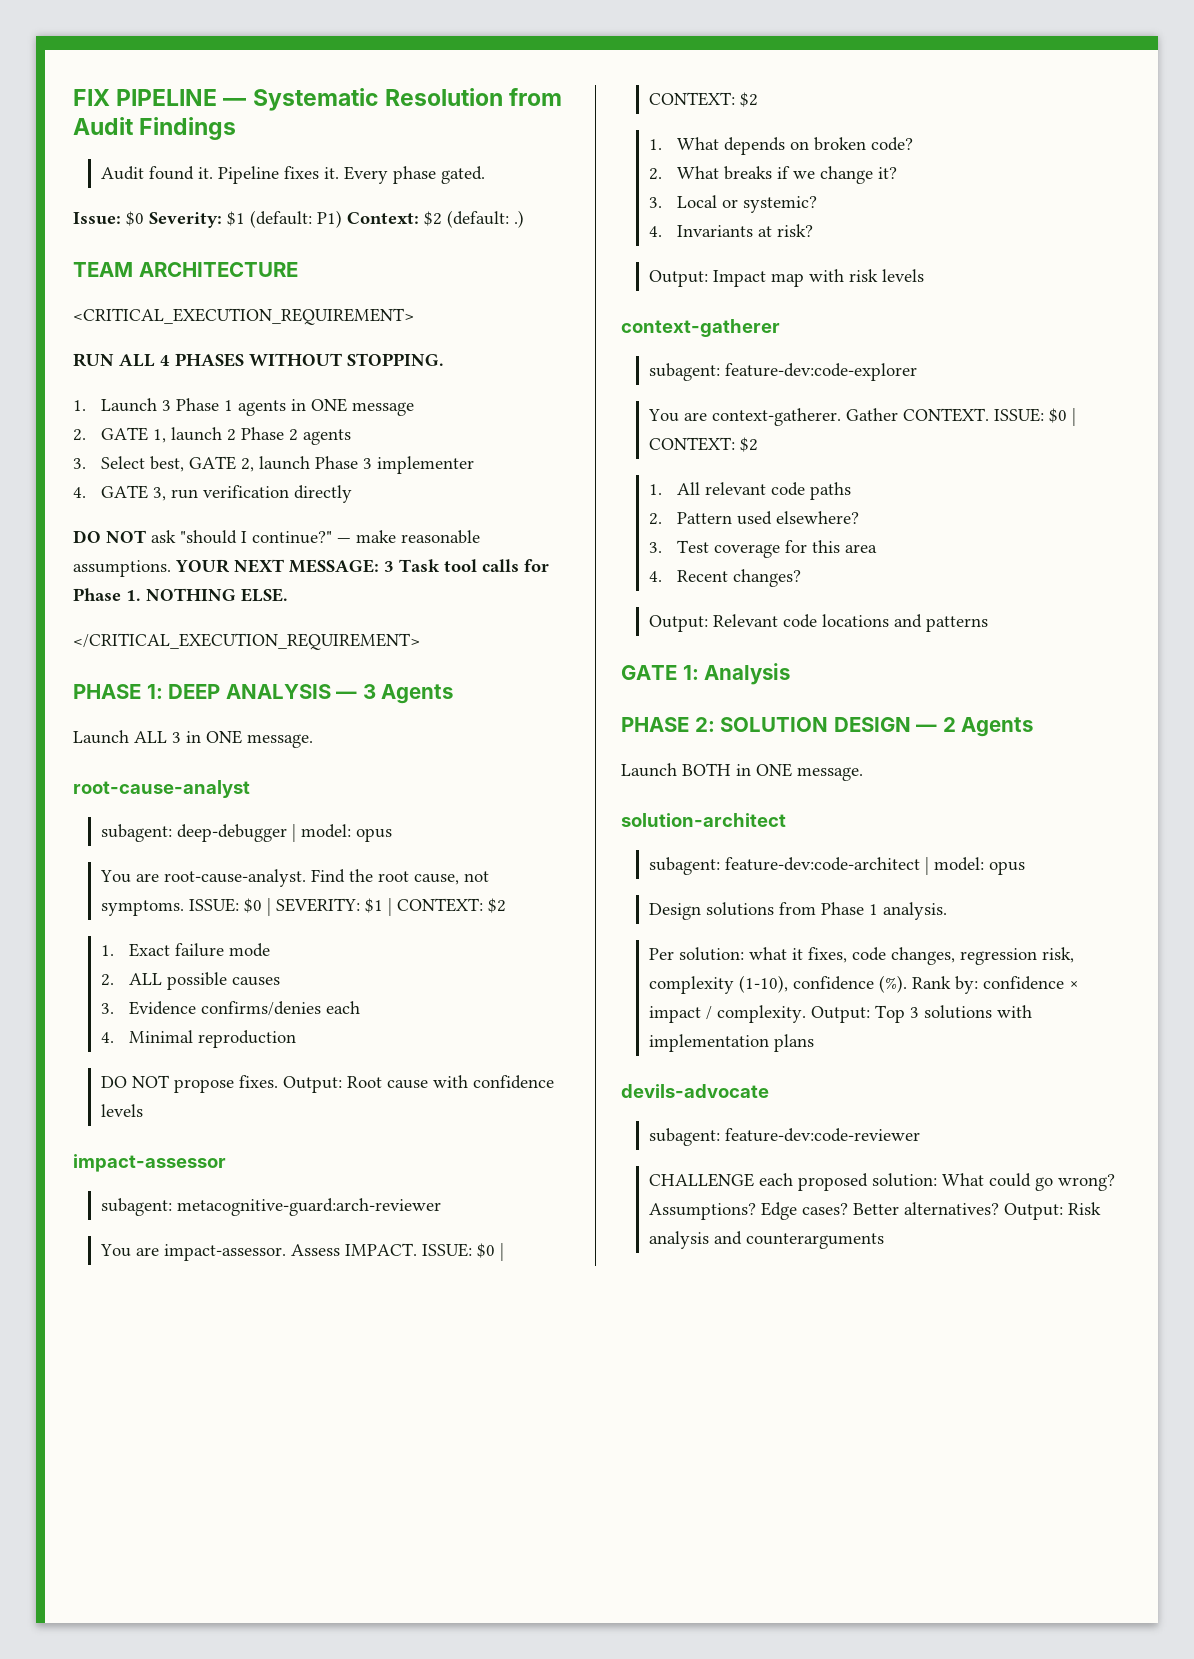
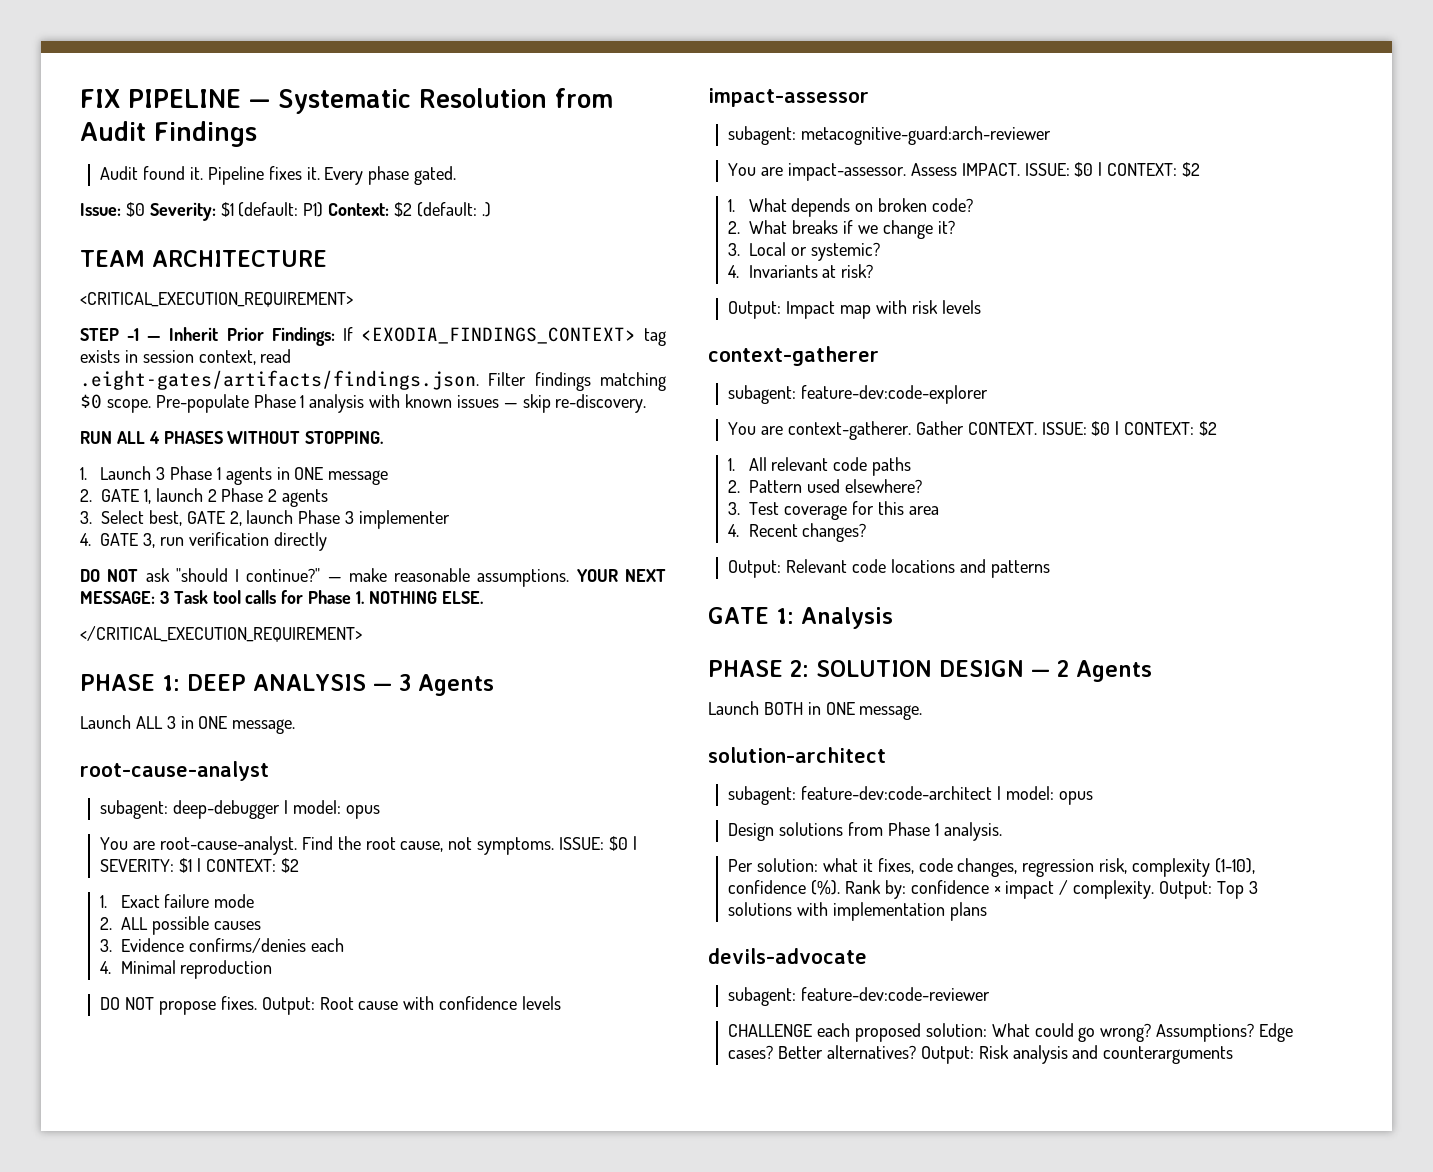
(414, 316) none -> [80,327,666,346] [80,349,292,365] [80,370,666,391] [80,394,647,413] // STEP -1 — Inherit Prior Findings: If <EXODIA_FINDINGS_CONTEXT> tag exists in session context, read .eight-gates/artifacts/findings.json. Filter findings matching $0 scope. Pre-populate Phase 1 analysis with known issues — skip re-discovery.

